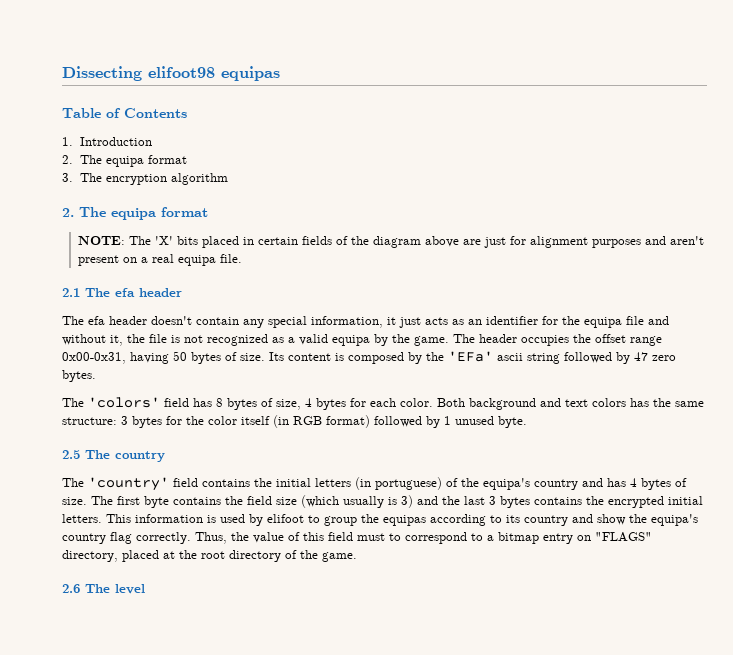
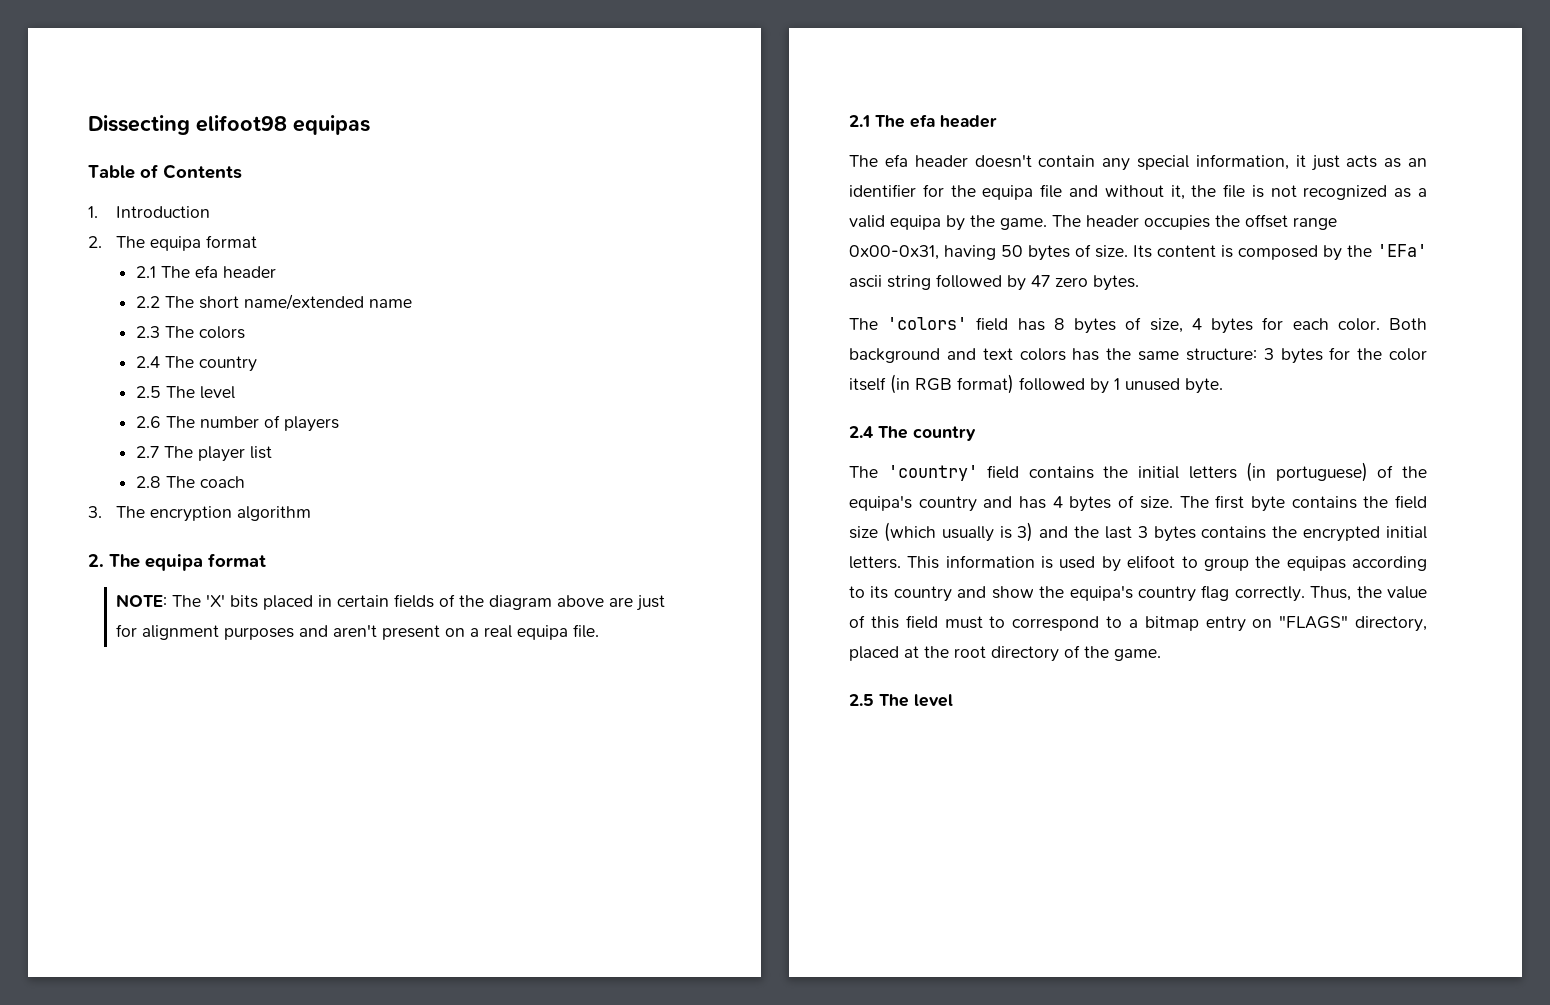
(187, 159) none -> [135,265,276,278] [135,294,412,310] [135,326,245,339] [135,356,257,372] [135,386,235,399] [135,415,339,432] [135,446,272,462] [135,476,245,488] // 2.1 The efa header // 2.2 The short name/extended name // 2.3 The colors // 2.4 The country // 2.5 The level // 2.6 The number of players // 2.7 The player list // 2.8 The coach
[62,450,80,459] 2.5 -> [849,426,873,438] 2.4
[62,584,80,593] 2.6 -> [849,694,874,706] 2.5

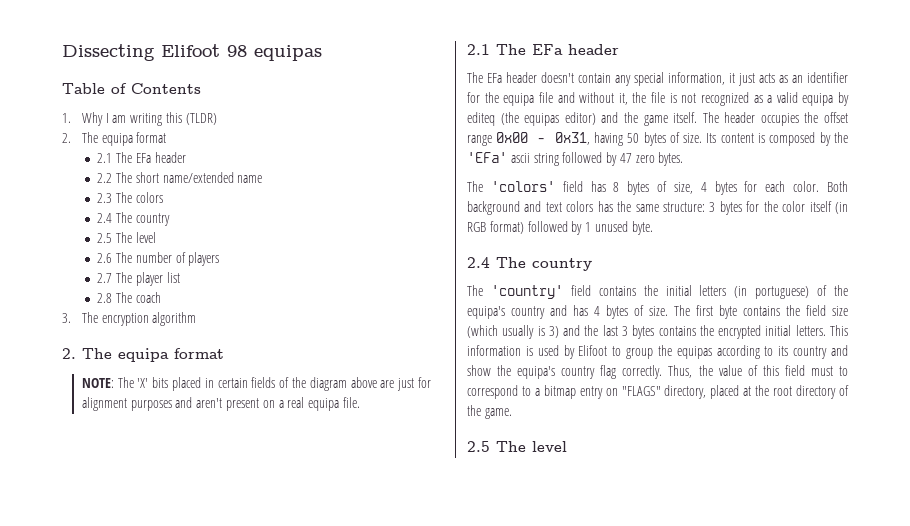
[196,115,287,132] elifoot98 -> [161,44,247,57] Elifoot 98
[116,206,211,218] Introduction -> [81,112,217,126] Why I am writing this (TLDR)
[194,265,218,278] efa -> [135,153,151,163] EFa
[910,114,935,128] efa -> [532,44,563,55] EFa
[884,154,908,167] efa -> [487,73,502,83] EFa
[970,215,1047,230] the game. -> [467,112,698,126] editeq (the equipas editor) and the game itself.
[849,245,939,260] 0x00-0x31, -> [496,132,590,145] 0x00 - 0x31,
[1127,555,1176,569] elifoot -> [578,345,608,356] Elifoot

